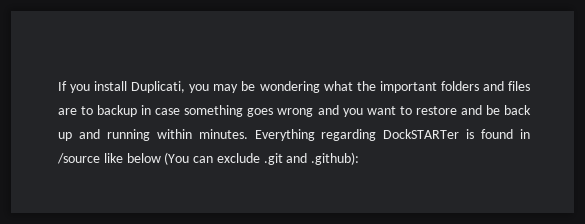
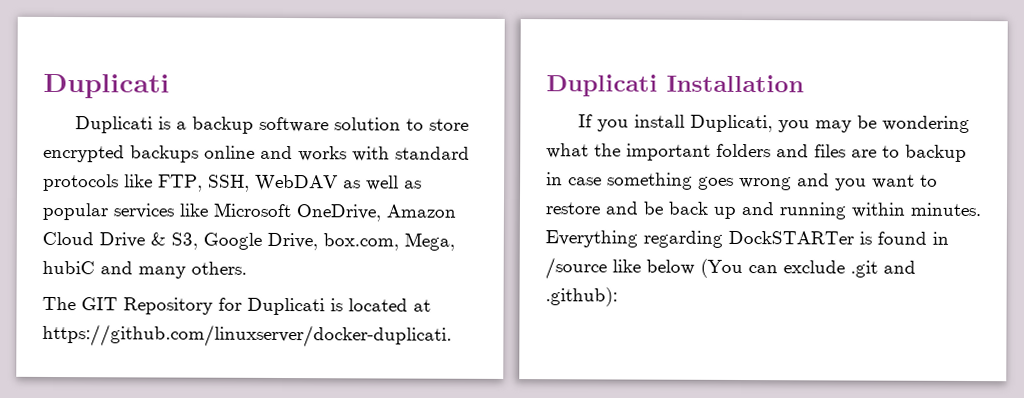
(58, 86) none -> [43,73,170,99] [75,116,470,134] [43,144,470,163] [43,173,422,192] [42,202,456,222] [42,231,455,251] [42,260,247,279] [42,296,431,316] [42,323,452,348] [546,74,804,97] Duplicati // Duplicati is a backup software solution to store encrypted backups online and works with standard protocols like FTP, SSH, WebDAV as well as popular services like Microsoft OneDrive, Amazon Cloud Drive & S3, Google Drive, box.com, Mega, hubiC and many others. // The GIT Repository for Duplicati is located at https://github.com/linuxserver/docker-duplicati. // Duplicati Installation //

